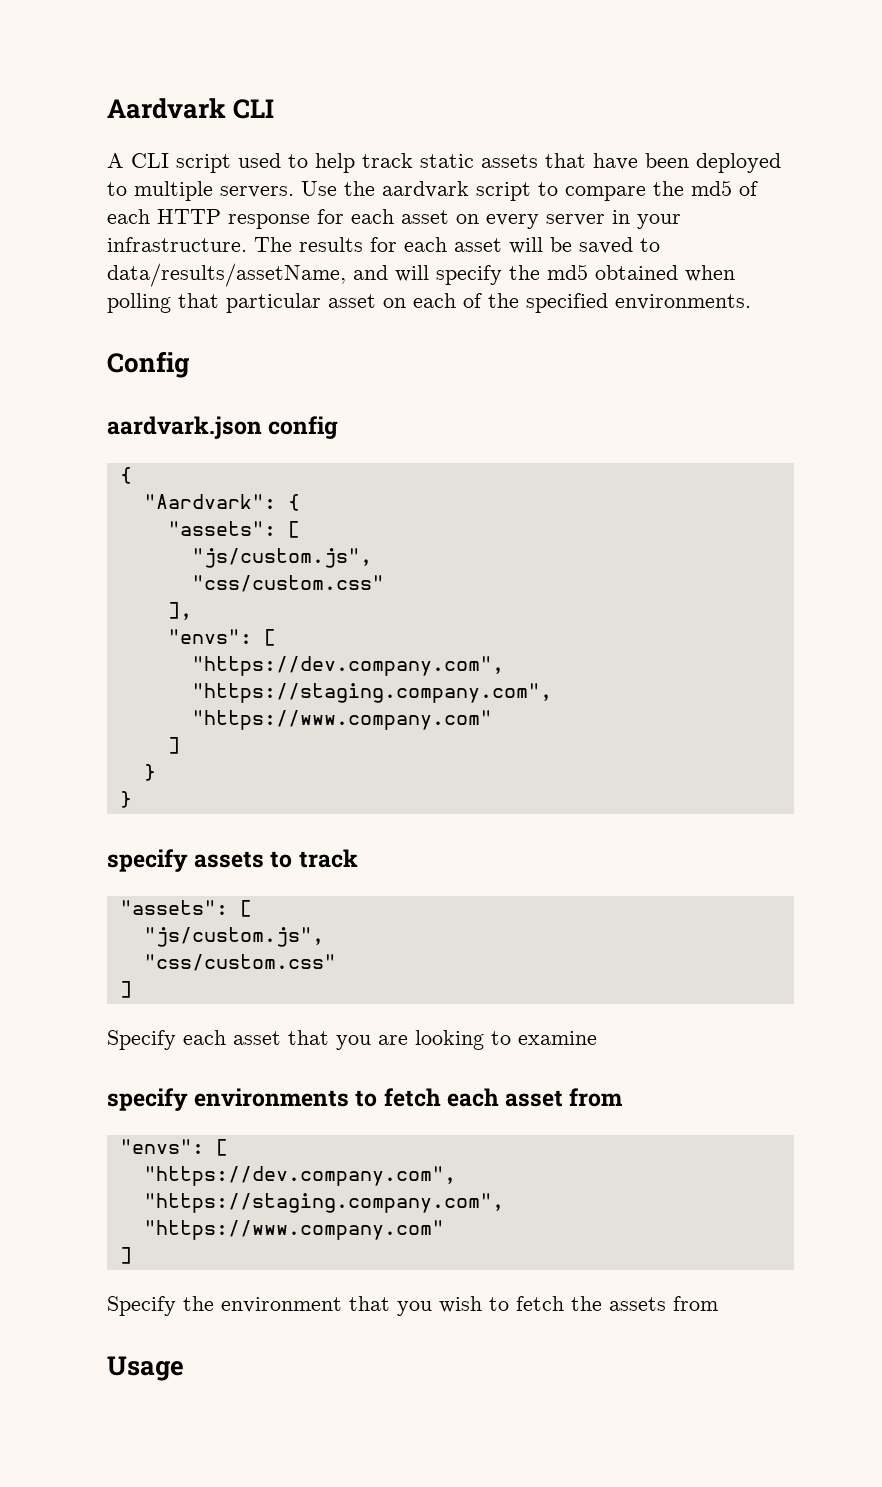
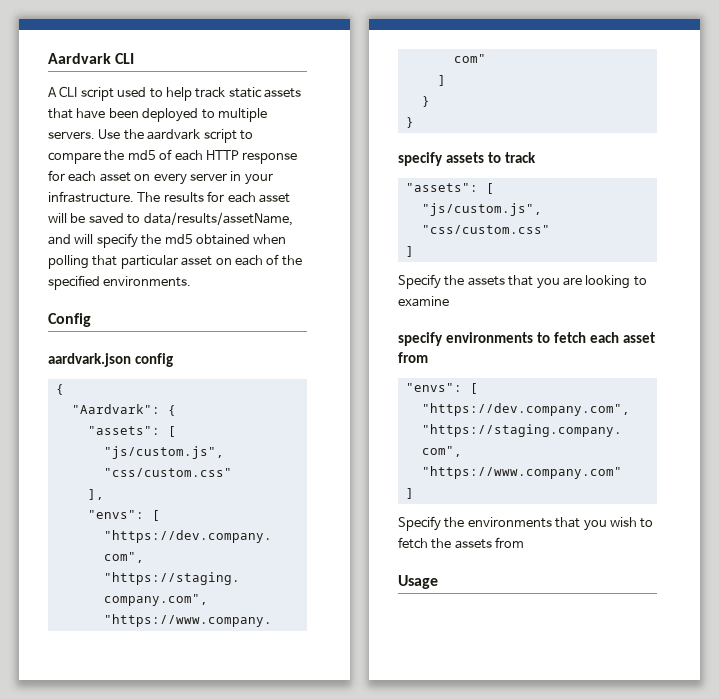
[183,1030,281,1045] each asset -> [444,275,505,286] the assets
[221,1297,342,1313] environment -> [467,517,552,528] environments

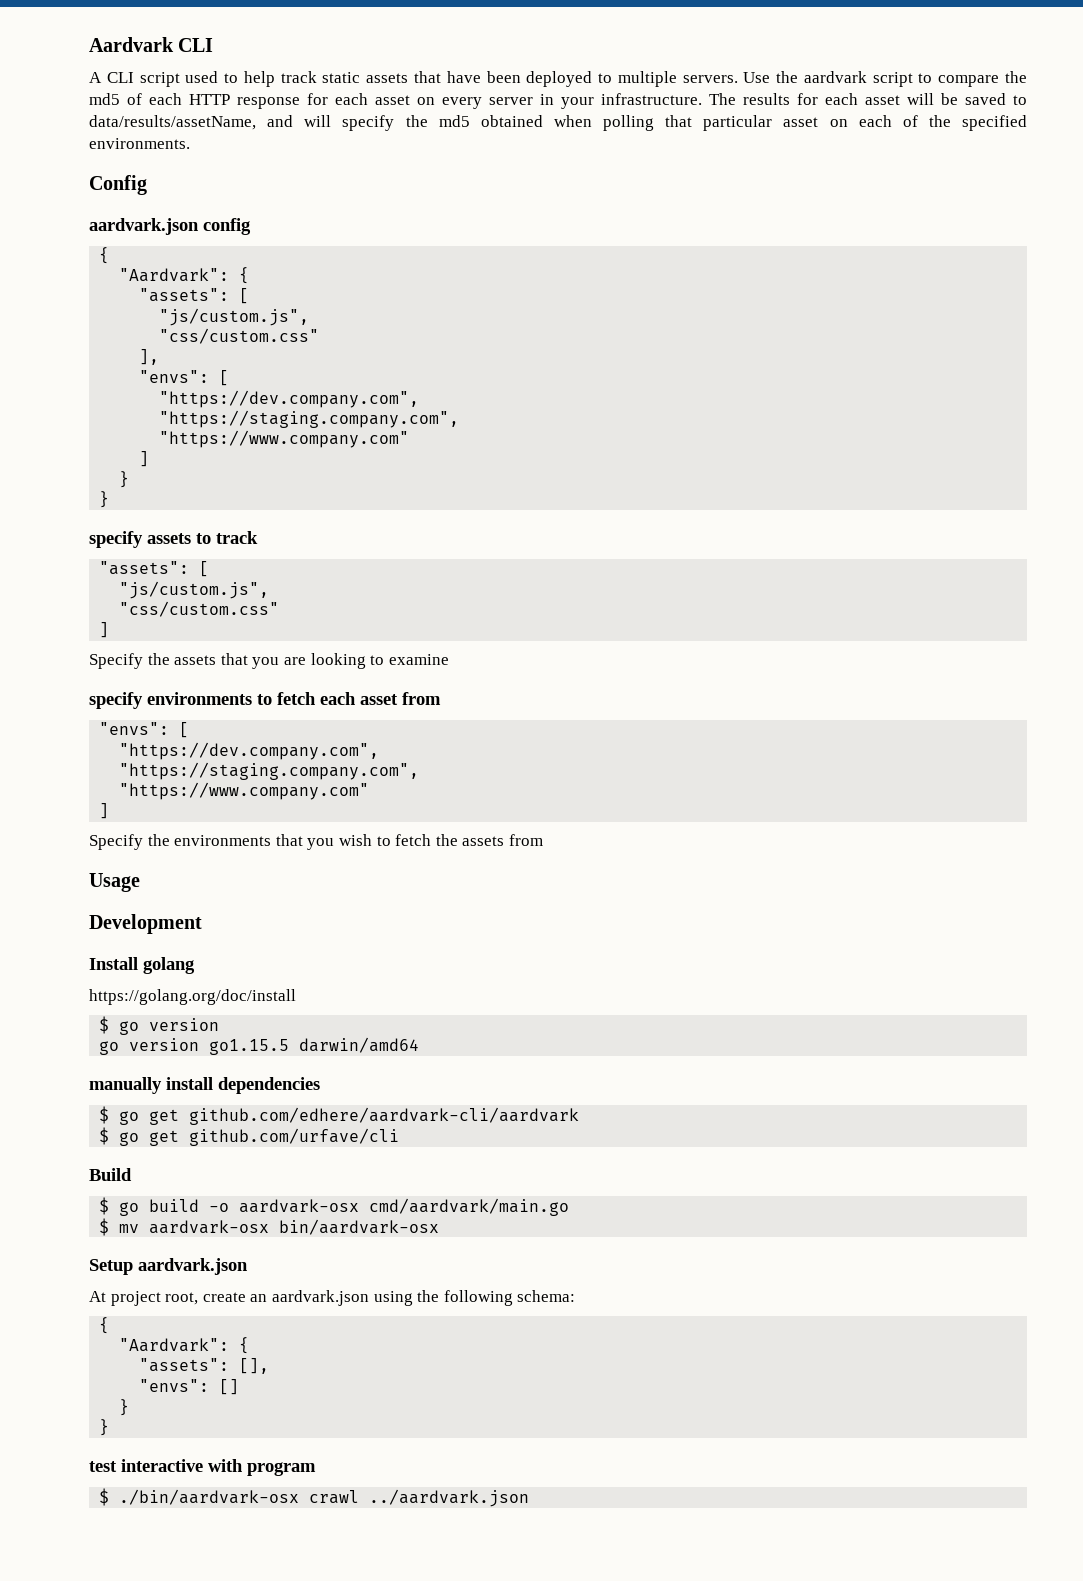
(438, 582) none -> [89,914,202,934] [89,957,195,974] [89,989,296,1005] [99,1016,220,1035] [99,1037,420,1055] [89,1077,320,1094] [99,1106,580,1125] [99,1127,400,1146] [89,1168,132,1181] [99,1197,570,1216] [99,1218,440,1236] [89,1258,248,1275] [89,1290,576,1306] [99,1317,110,1334] [119,1337,250,1354] [139,1358,270,1374] [139,1379,240,1395] [119,1399,130,1416] [99,1419,110,1436] [89,1459,316,1476] [99,1488,530,1507] // Development // Install golang // https://golang.org/doc/install // $ go version // go version go1.15.5 darwin/amd64 // manually install dependencies // $ go get github.com/edhere/aardvark-cli/aardvark // $ go get github.com/urfave/cli // Build // $ go build -o aardvark-osx cmd/aardvark/main.go // $ mv aardvark-osx bin/aardvark-osx // Setup aardvark.json // At project root, create an aardvark.json using the following schema: // { // "Aardvark": { // "assets": [], // "envs": [] // } // } // test interactive with program // $ ./bin/aardvark-osx crawl ../aardvark.json

